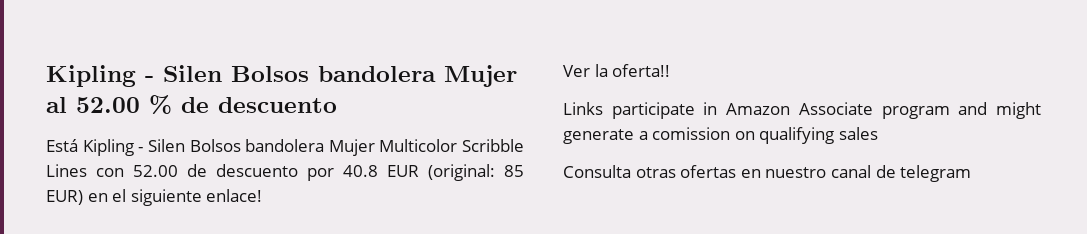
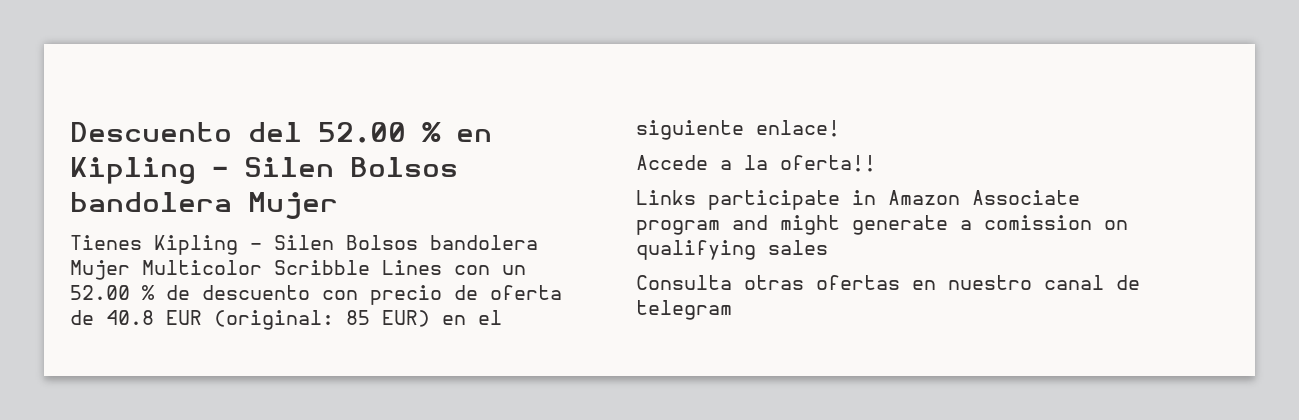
[46,65,517,87] [46,95,337,114] [46,139,78,152] Kipling - Silen Bolsos bandolera Mujer al 52.00 % de descuento // Está -> [70,122,492,143] [70,157,458,184] [70,192,338,219] [70,235,142,250] Descuento del 52.00 % en Kipling - Silen Bolsos bandolera Mujer // Tienes
[133,164,334,181] 52.00 de descuento por -> [502,265,526,275] [70,285,562,305] [70,310,94,325] un 52.00 % de descuento con precio de oferta de
[563,65,590,77] Ver -> [636,155,732,170] Accede a

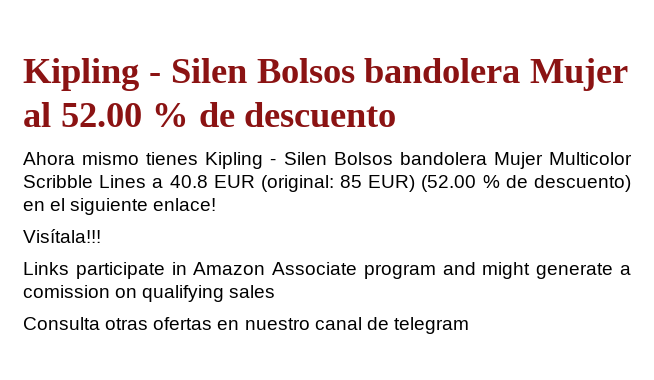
[70,122,492,143] [70,157,458,184] [70,192,338,219] [70,235,142,250] Descuento del 52.00 % en Kipling - Silen Bolsos bandolera Mujer // Tienes -> [23,58,629,91] [23,102,397,127] [23,152,199,165] Kipling - Silen Bolsos bandolera Mujer al 52.00 % de descuento // Ahora mismo tienes
[454,265,526,275] [70,285,562,305] [70,310,94,325] con un 52.00 % de descuento con precio de oferta de -> [152,178,164,188] a
(430, 318) none -> [421,175,631,192] (52.00 % de descuento)
[636,155,876,172] Accede a la oferta!! -> [23,229,101,243] Visítala!!!

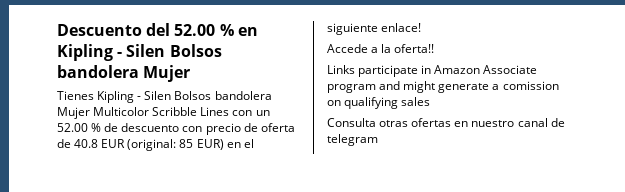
[23,58,629,91] [23,102,397,127] [23,152,199,165] Kipling - Silen Bolsos bandolera Mujer al 52.00 % de descuento // Ahora mismo tienes -> [57,23,258,36] [57,44,222,61] [57,65,191,82] [57,91,94,100] Descuento del 52.00 % en Kipling - Silen Bolsos bandolera Mujer // Tienes
[152,178,164,188] a -> [232,110,270,116] [57,123,295,135] [57,139,71,148] con un 52.00 % de descuento con precio de oferta de
[421,175,631,192] (52.00 % de descuento) -> (224, 144) none
[23,229,101,243] Visítala!!! -> [327,44,435,53] Accede a la oferta!!

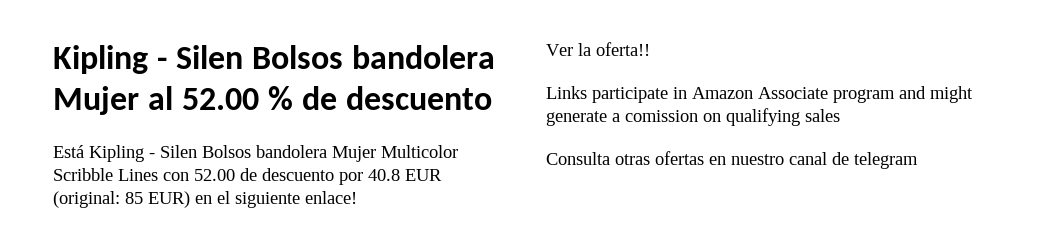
[57,23,258,36] [57,44,222,61] [57,65,191,82] [57,91,94,100] Descuento del 52.00 % en Kipling - Silen Bolsos bandolera Mujer // Tienes -> [53,45,496,74] [53,86,493,115] [53,145,84,158] Kipling - Silen Bolsos bandolera Mujer al 52.00 % de descuento // Está
[255,110,270,116] [57,123,295,135] [57,139,71,148] un 52.00 % de descuento con precio de oferta de -> [194,168,363,185] 52.00 de descuento por
[327,44,379,53] Accede a -> [546,44,573,56] Ver

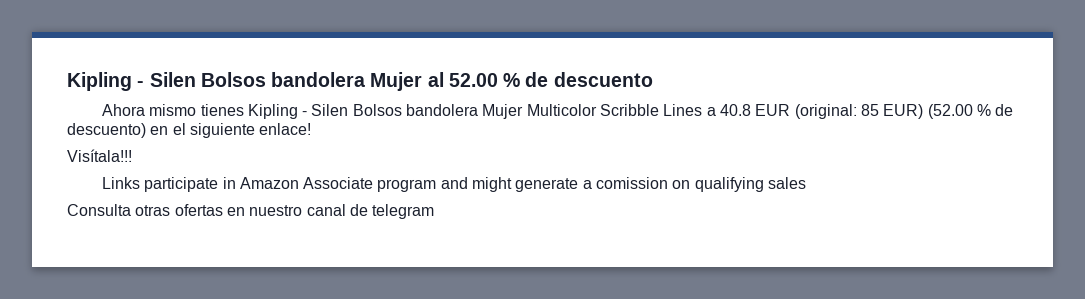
[53,145,84,158] Está -> [101,104,244,116] Ahora mismo tienes
[163,168,363,185] con 52.00 de descuento por -> [706,107,716,116] a
(190, 199) none -> [927,104,1014,119] [67,123,146,138] (52.00 % de descuento)
[546,42,650,56] Ver la oferta!! -> [67,149,132,162] Visítala!!!

